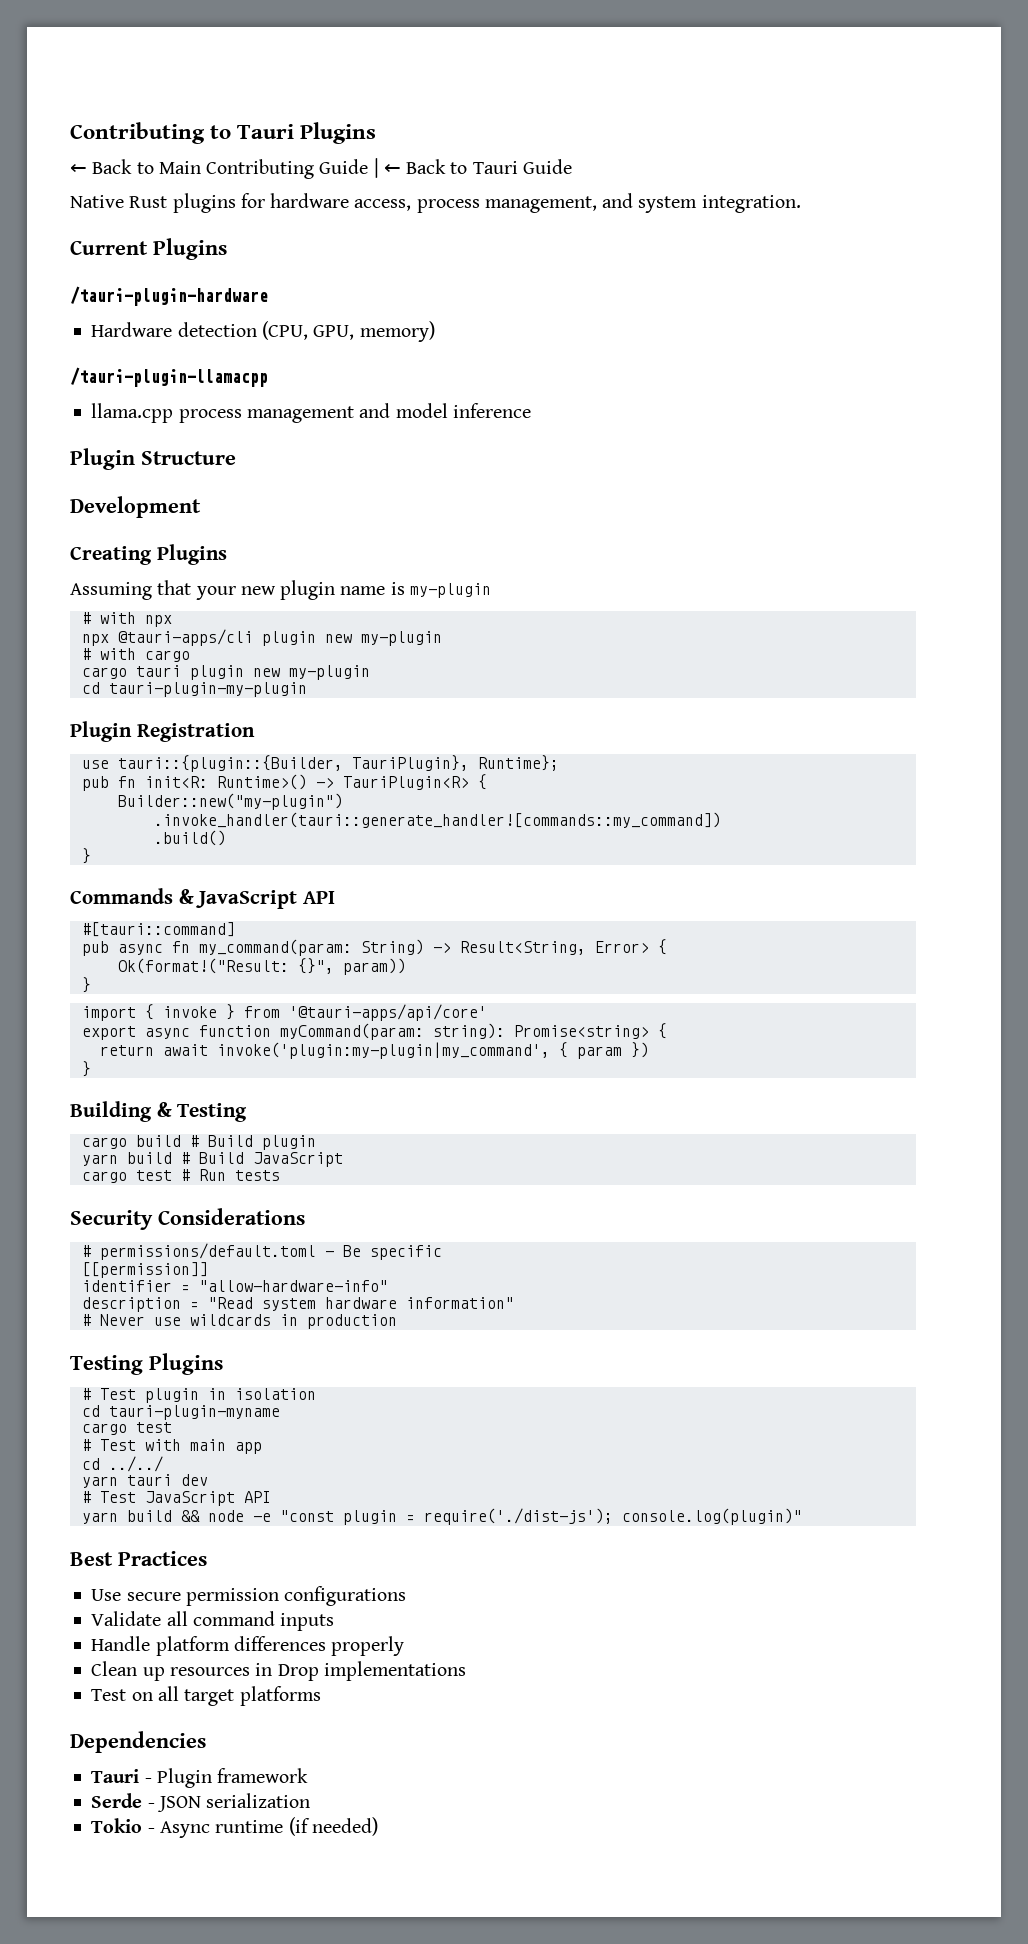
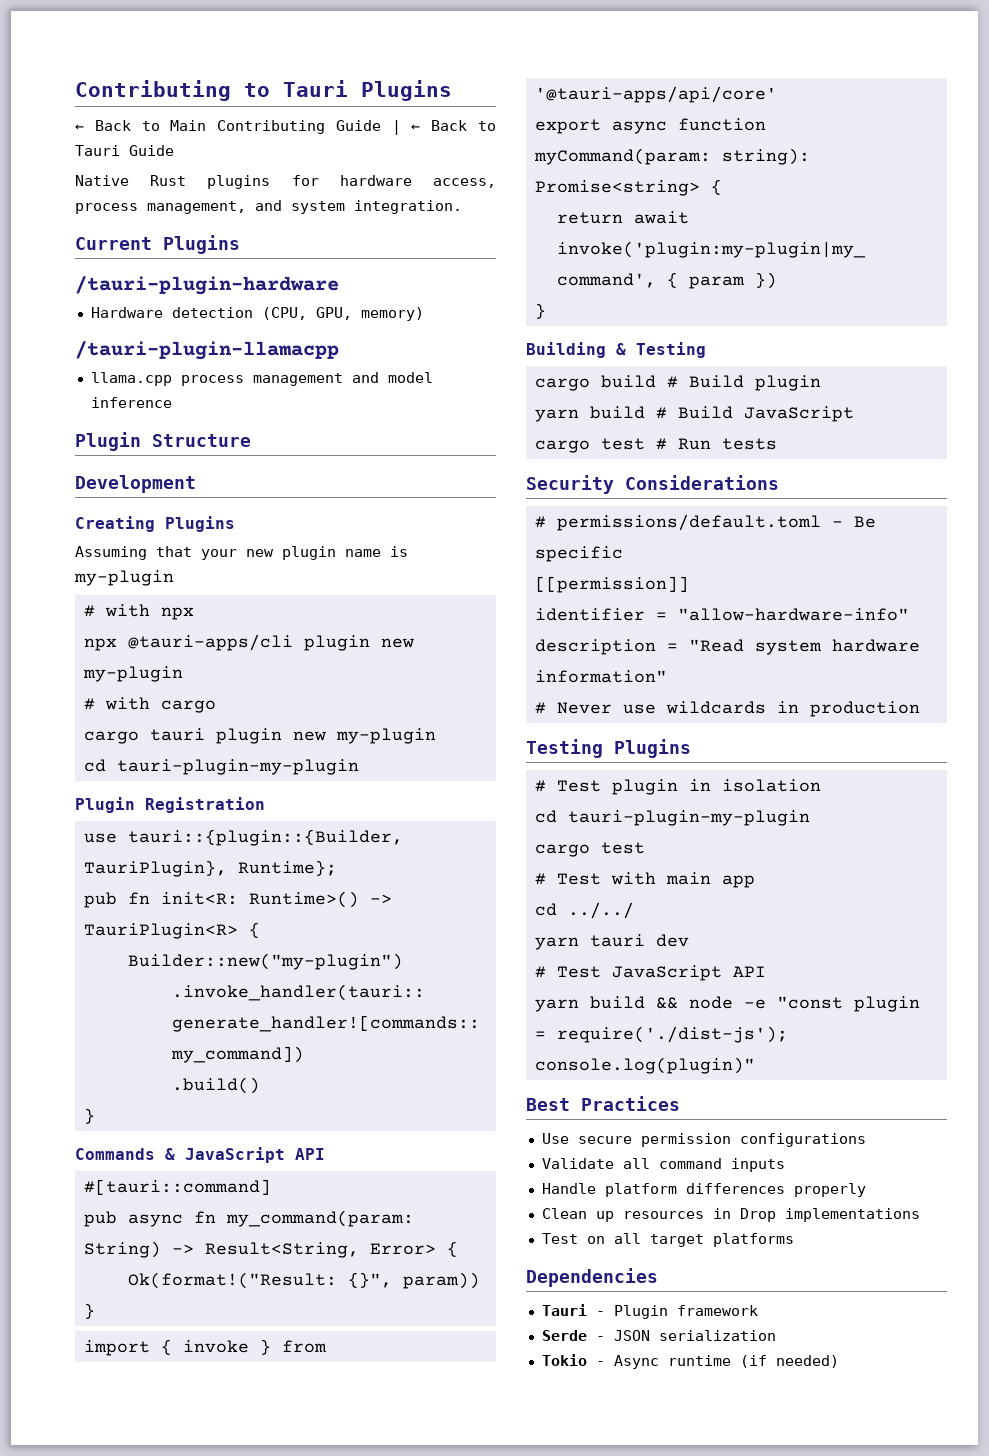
[108,1405,280,1420] tauri-plugin-myname -> [567,810,810,826] tauri-plugin-my-plugin

